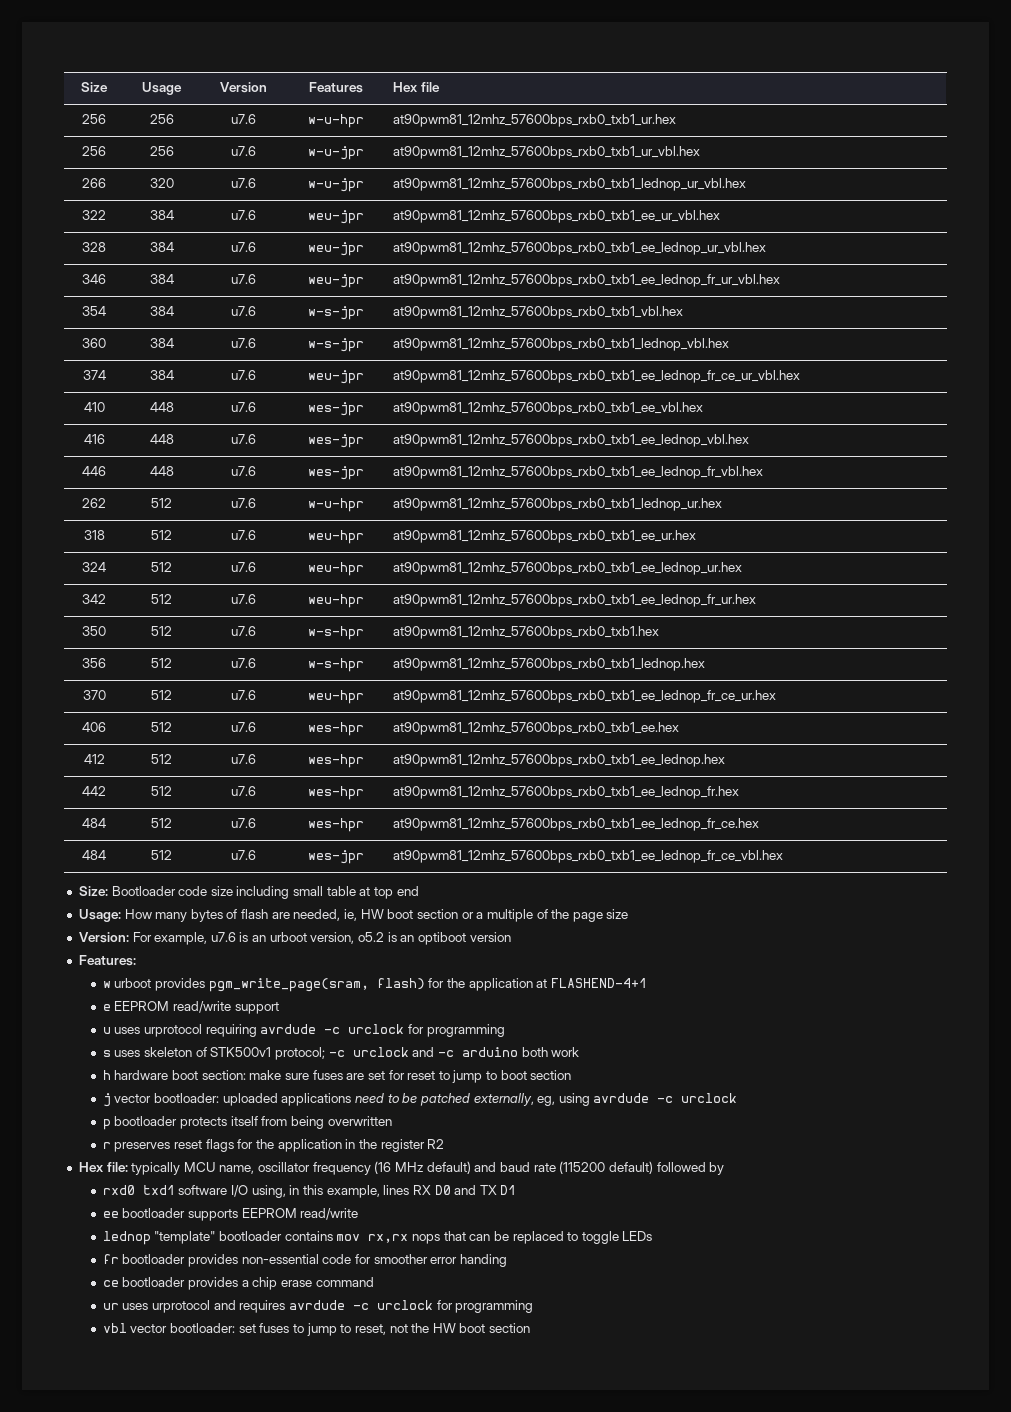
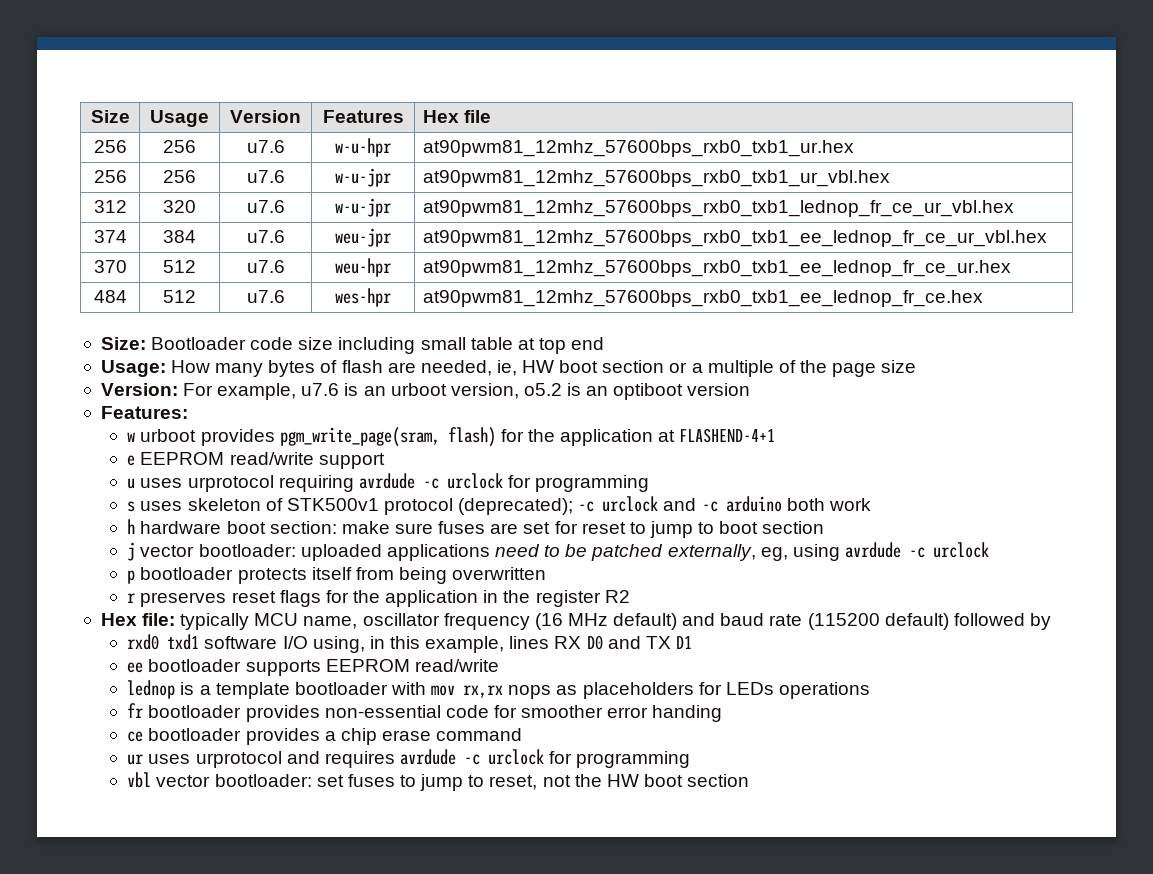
[82,178,106,188] 266 -> [93,200,127,213] 312
[392,178,746,191] [82,210,106,220] [149,210,174,220] [230,210,256,220] [307,210,364,224] [392,210,720,223] [82,242,106,252] [149,242,174,252] [230,242,256,252] [307,242,364,256] [392,242,766,255] [82,274,106,284] [149,274,174,284] [230,274,256,284] [307,274,364,288] [392,274,780,287] [82,306,106,316] [149,306,174,316] [230,306,256,316] [307,306,364,320] [392,306,683,319] [82,338,106,348] [149,338,174,348] [230,338,256,348] [307,338,364,352] [392,338,729,351] at90pwm81_12mhz_57600bps_rxb0_txb1_lednop_ur_vbl.hex // 322 | 384 | u7.6 | weu-jpr | at90pwm81_12mhz_57600bps_rxb0_txb1_ee_ur_vbl.hex // 328 | 384 | u7.6 | weu-jpr | at90pwm81_12mhz_57600bps_rxb0_txb1_ee_lednop_ur_vbl.hex // 346 | 384 | u7.6 | weu-jpr | at90pwm81_12mhz_57600bps_rxb0_txb1_ee_lednop_fr_ur_vbl.hex // 354 | 384 | u7.6 | w-s-jpr | at90pwm81_12mhz_57600bps_rxb0_txb1_vbl.hex // 360 | 384 | u7.6 | w-s-jpr | at90pwm81_12mhz_57600bps_rxb0_txb1_lednop_vbl.hex -> [423,200,1015,217] at90pwm81_12mhz_57600bps_rxb0_txb1_lednop_fr_ce_ur_vbl.hex
[83,402,105,412] [149,402,174,412] [230,402,256,412] [307,402,364,416] [392,402,703,415] [83,434,105,444] [149,434,174,444] [230,434,256,444] [307,434,364,448] [392,434,749,447] [82,466,106,476] [149,466,174,476] [230,466,256,476] [307,466,364,480] [392,466,763,479] [82,498,106,508] [151,498,172,508] [230,498,256,508] [307,498,364,512] [392,498,722,511] [83,530,105,540] [151,530,172,540] [230,530,256,540] [307,530,364,544] [392,530,696,543] [82,562,106,572] [151,562,172,572] [230,562,256,572] [307,562,364,576] [392,562,742,575] [82,594,106,604] [151,594,172,604] [230,594,256,604] [307,594,364,608] [392,594,756,607] [82,626,106,636] [151,626,172,636] [230,626,256,636] [307,626,364,640] [392,626,659,639] [82,658,106,668] [151,658,172,668] [230,658,256,668] [307,658,364,672] [392,658,705,671] // 410 | 448 | u7.6 | wes-jpr | at90pwm81_12mhz_57600bps_rxb0_txb1_ee_vbl.hex // 416 | 448 | u7.6 | wes-jpr | at90pwm81_12mhz_57600bps_rxb0_txb1_ee_lednop_vbl.hex // 446 | 448 | u7.6 | wes-jpr | at90pwm81_12mhz_57600bps_rxb0_txb1_ee_lednop_fr_vbl.hex // 262 | 512 | u7.6 | w-u-hpr | at90pwm81_12mhz_57600bps_rxb0_txb1_lednop_ur.hex // 318 | 512 | u7.6 | weu-hpr | at90pwm81_12mhz_57600bps_rxb0_txb1_ee_ur.hex // 324 | 512 | u7.6 | weu-hpr | at90pwm81_12mhz_57600bps_rxb0_txb1_ee_lednop_ur.hex // 342 | 512 | u7.6 | weu-hpr | at90pwm81_12mhz_57600bps_rxb0_txb1_ee_lednop_fr_ur.hex // 350 | 512 | u7.6 | w-s-hpr | at90pwm81_12mhz_57600bps_rxb0_txb1.hex // 356 | 512 | u7.6 | w-s-hpr | at90pwm81_12mhz_57600bps_rxb0_txb1_lednop.hex -> (1048, 238) none
[82,722,106,732] [151,722,172,732] [230,722,256,732] [307,722,364,736] [392,722,679,735] [83,754,105,764] [151,754,172,764] [230,754,256,764] [307,754,364,768] [392,754,725,767] [82,786,106,796] [151,786,172,796] [230,786,256,796] [307,786,364,800] [392,786,739,799] // 406 | 512 | u7.6 | wes-hpr | at90pwm81_12mhz_57600bps_rxb0_txb1_ee.hex // 412 | 512 | u7.6 | wes-hpr | at90pwm81_12mhz_57600bps_rxb0_txb1_ee_lednop.hex // 442 | 512 | u7.6 | wes-hpr | at90pwm81_12mhz_57600bps_rxb0_txb1_ee_lednop_fr.hex -> (1012, 268) none
[82,850,106,860] [151,850,172,860] [230,850,256,860] [307,850,364,864] [392,850,783,863] // 484 | 512 | u7.6 | wes-jpr | at90pwm81_12mhz_57600bps_rxb0_txb1_ee_lednop_fr_ce_vbl.hex -> (984, 298) none
[274,1047,325,1060] protocol; -> [384,498,574,515] protocol (deprecated);
[154,1231,619,1244] "template" bootloader contains mov rx,rx nops that can be replaced to toggle -> [180,682,722,699] is a template bootloader with mov rx,rx nops as placeholders for
(653, 1236) none -> [778,682,870,699] operations

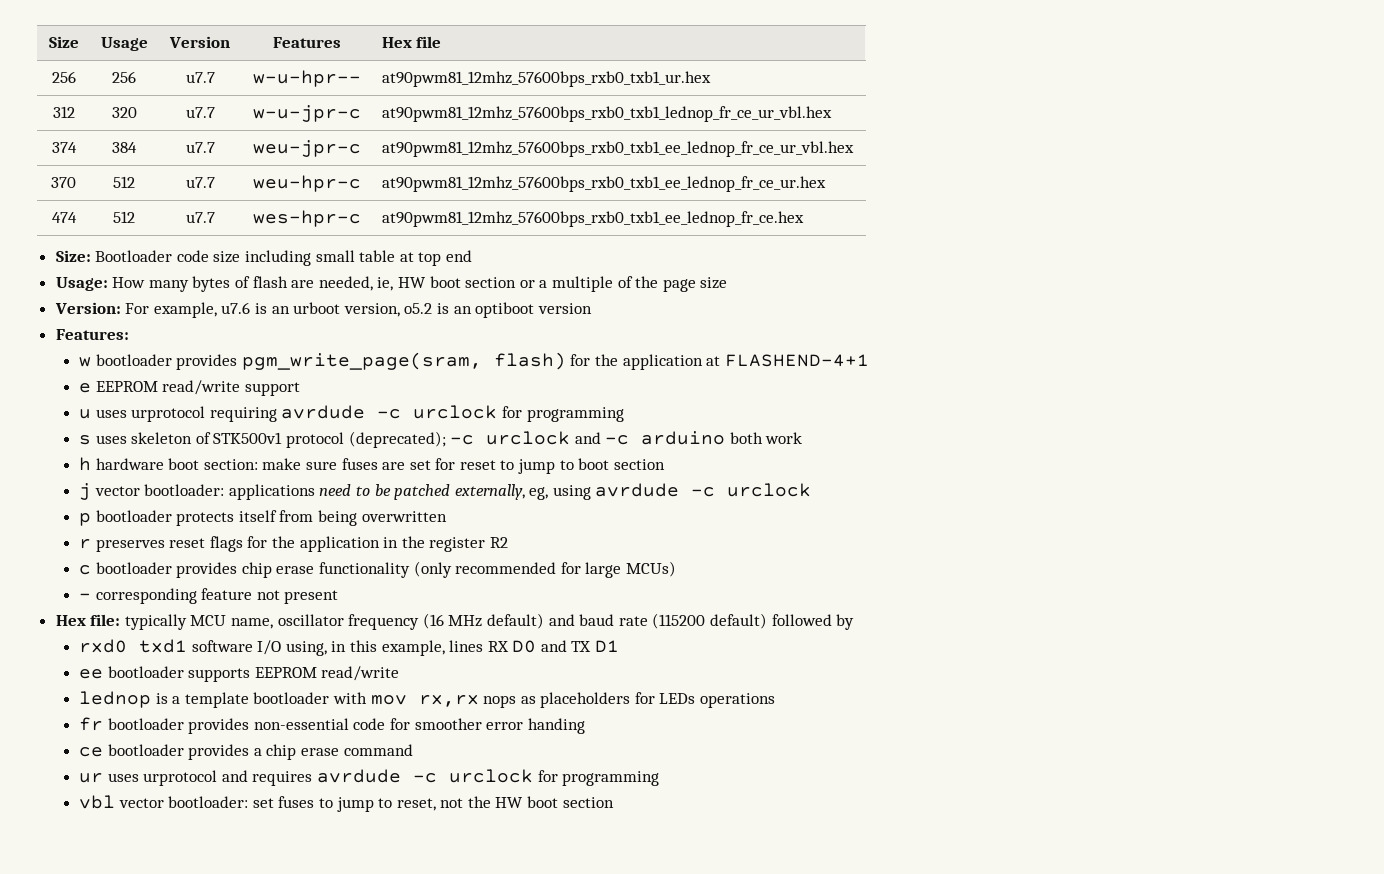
[246,140,285,153] [335,138,391,157] u7.6 | w-u-hpr -> [185,72,215,83] [252,70,361,87] u7.7 | w-u-hpr--
[93,170,127,183] [163,170,196,183] [246,170,285,183] [335,168,391,187] [423,170,891,187] // 256 | 256 | u7.6 | w-u-jpr | at90pwm81_12mhz_57600bps_rxb0_txb1_ur_vbl.hex -> (711, 79) none
[246,200,285,213] [335,198,391,217] u7.6 | w-u-jpr -> [185,107,215,118] [252,105,361,122] u7.7 | w-u-jpr-c
[246,230,285,243] [335,228,391,247] u7.6 | weu-jpr -> [185,142,215,153] [252,140,361,157] u7.7 | weu-jpr-c
[246,260,285,273] [335,258,391,277] u7.6 | weu-hpr -> [185,177,215,188] [252,175,361,192] u7.7 | weu-hpr-c
[93,290,127,303] [163,290,196,303] [246,290,285,303] [335,288,391,307] 484 | 512 | u7.6 | wes-hpr -> [51,212,77,223] [113,211,135,223] [185,212,215,223] [252,210,361,227] 474 | 512 | u7.7 | wes-hpr-c
[140,429,197,442] urboot -> [95,354,172,366] bootloader
[300,544,382,561] uploaded -> (225, 490) none
(630, 596) none -> [78,561,676,578] [78,588,339,604] // c bootloader provides chip erase functionality (only recommended for large MCUs) // - corresponding feature not present

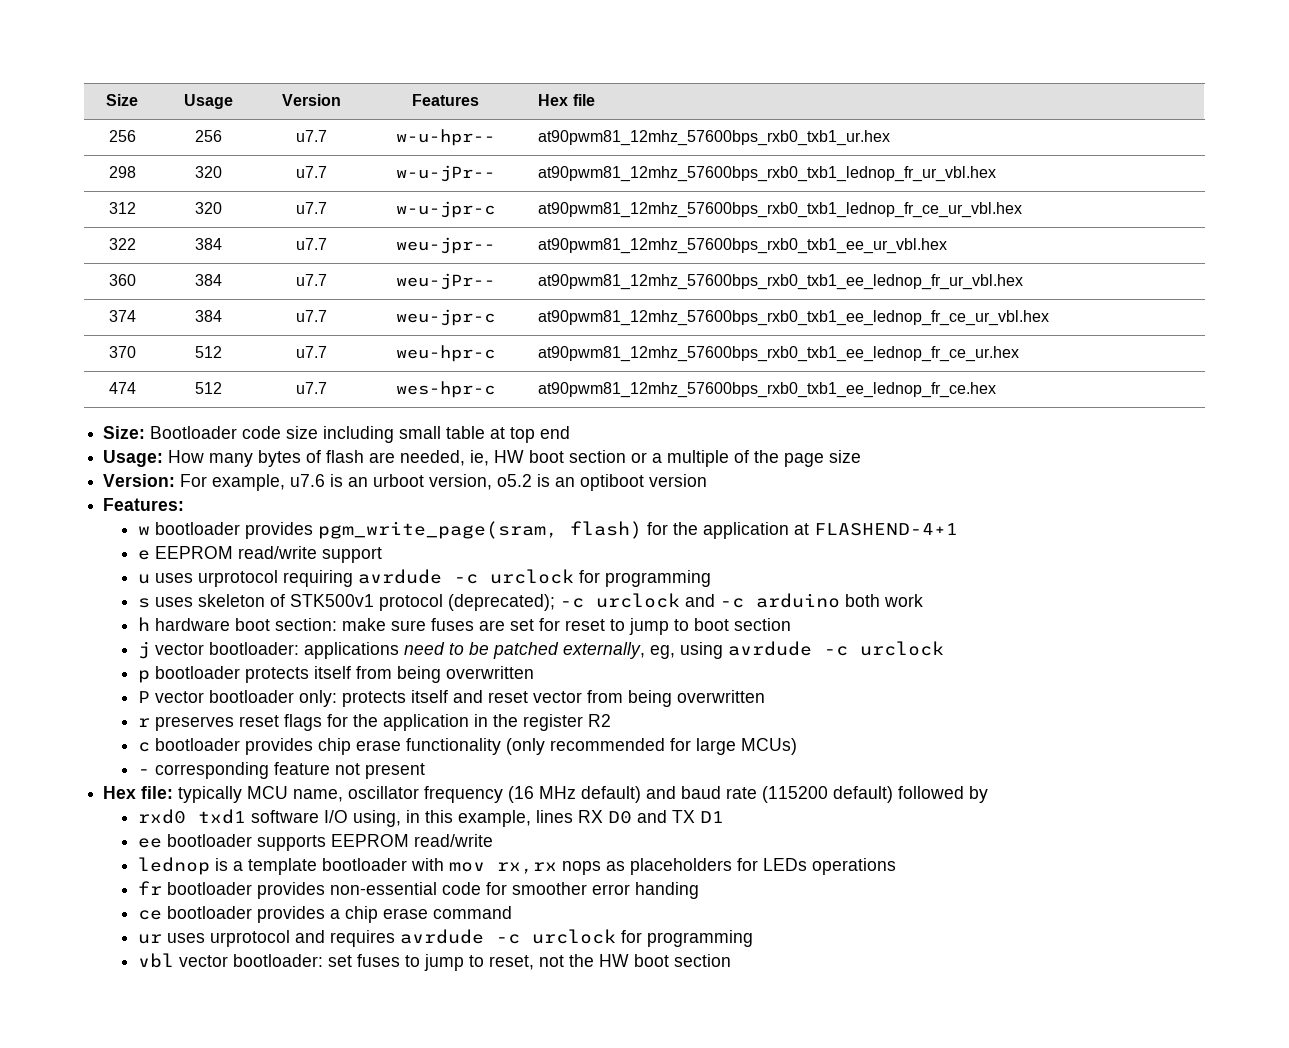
(711, 79) none -> [108,166,136,178] [194,166,222,178] [295,166,327,178] [396,165,496,182] [538,166,997,182] // 298 | 320 | u7.7 | w-u-jPr-- | at90pwm81_12mhz_57600bps_rxb0_txb1_lednop_fr_ur_vbl.hex
(832, 114) none -> [108,238,136,250] [194,238,222,250] [295,238,327,250] [396,237,496,254] [538,238,948,254] [108,274,136,286] [194,274,222,286] [295,274,327,286] [396,273,496,290] [538,274,1024,290] // 322 | 384 | u7.7 | weu-jpr-- | at90pwm81_12mhz_57600bps_rxb0_txb1_ee_ur_vbl.hex // 360 | 384 | u7.7 | weu-jPr-- | at90pwm81_12mhz_57600bps_rxb0_txb1_ee_lednop_fr_ur_vbl.hex
(447, 516) none -> [137,690,765,707] // P vector bootloader only: protects itself and reset vector from being overwritten

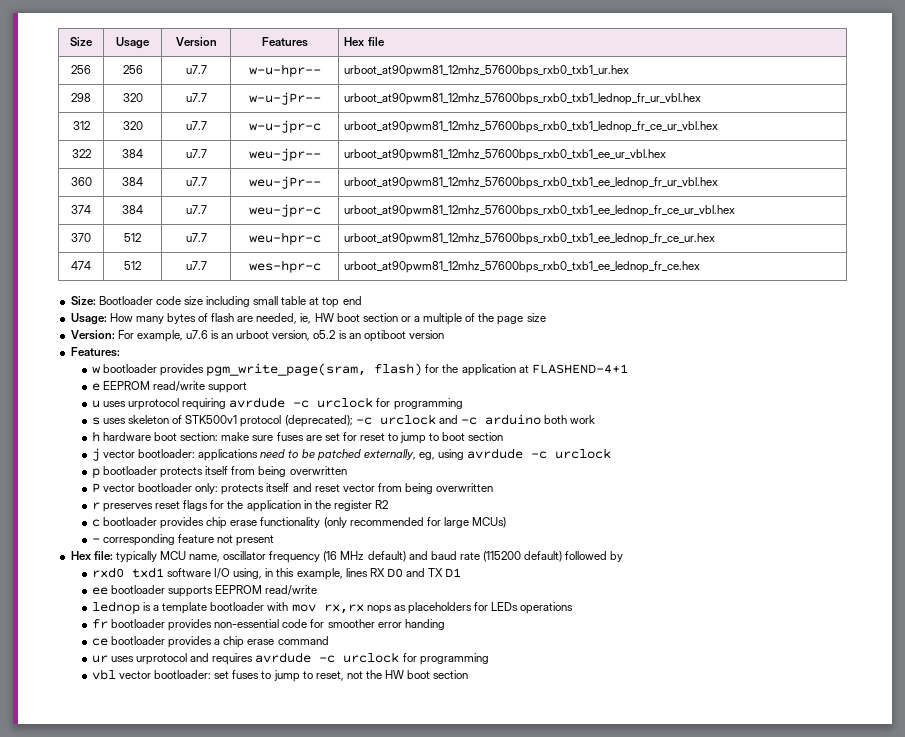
[538,130,891,146] at90pwm81_12mhz_57600bps_rxb0_txb1_ur.hex -> [344,65,630,77] urboot_at90pwm81_12mhz_57600bps_rxb0_txb1_ur.hex
[538,166,997,182] at90pwm81_12mhz_57600bps_rxb0_txb1_lednop_fr_ur_vbl.hex -> [344,93,702,105] urboot_at90pwm81_12mhz_57600bps_rxb0_txb1_lednop_fr_ur_vbl.hex
[538,202,1023,218] at90pwm81_12mhz_57600bps_rxb0_txb1_lednop_fr_ce_ur_vbl.hex -> [344,121,719,133] urboot_at90pwm81_12mhz_57600bps_rxb0_txb1_lednop_fr_ce_ur_vbl.hex
[538,238,948,254] at90pwm81_12mhz_57600bps_rxb0_txb1_ee_ur_vbl.hex -> [344,149,667,161] urboot_at90pwm81_12mhz_57600bps_rxb0_txb1_ee_ur_vbl.hex
[538,274,1024,290] at90pwm81_12mhz_57600bps_rxb0_txb1_ee_lednop_fr_ur_vbl.hex -> [344,177,719,189] urboot_at90pwm81_12mhz_57600bps_rxb0_txb1_ee_lednop_fr_ur_vbl.hex
[538,310,1050,326] at90pwm81_12mhz_57600bps_rxb0_txb1_ee_lednop_fr_ce_ur_vbl.hex -> [344,205,736,217] urboot_at90pwm81_12mhz_57600bps_rxb0_txb1_ee_lednop_fr_ce_ur_vbl.hex
[538,346,1020,362] at90pwm81_12mhz_57600bps_rxb0_txb1_ee_lednop_fr_ce_ur.hex -> [344,233,716,245] urboot_at90pwm81_12mhz_57600bps_rxb0_txb1_ee_lednop_fr_ce_ur.hex
[538,382,997,398] at90pwm81_12mhz_57600bps_rxb0_txb1_ee_lednop_fr_ce.hex -> [344,261,701,273] urboot_at90pwm81_12mhz_57600bps_rxb0_txb1_ee_lednop_fr_ce.hex

